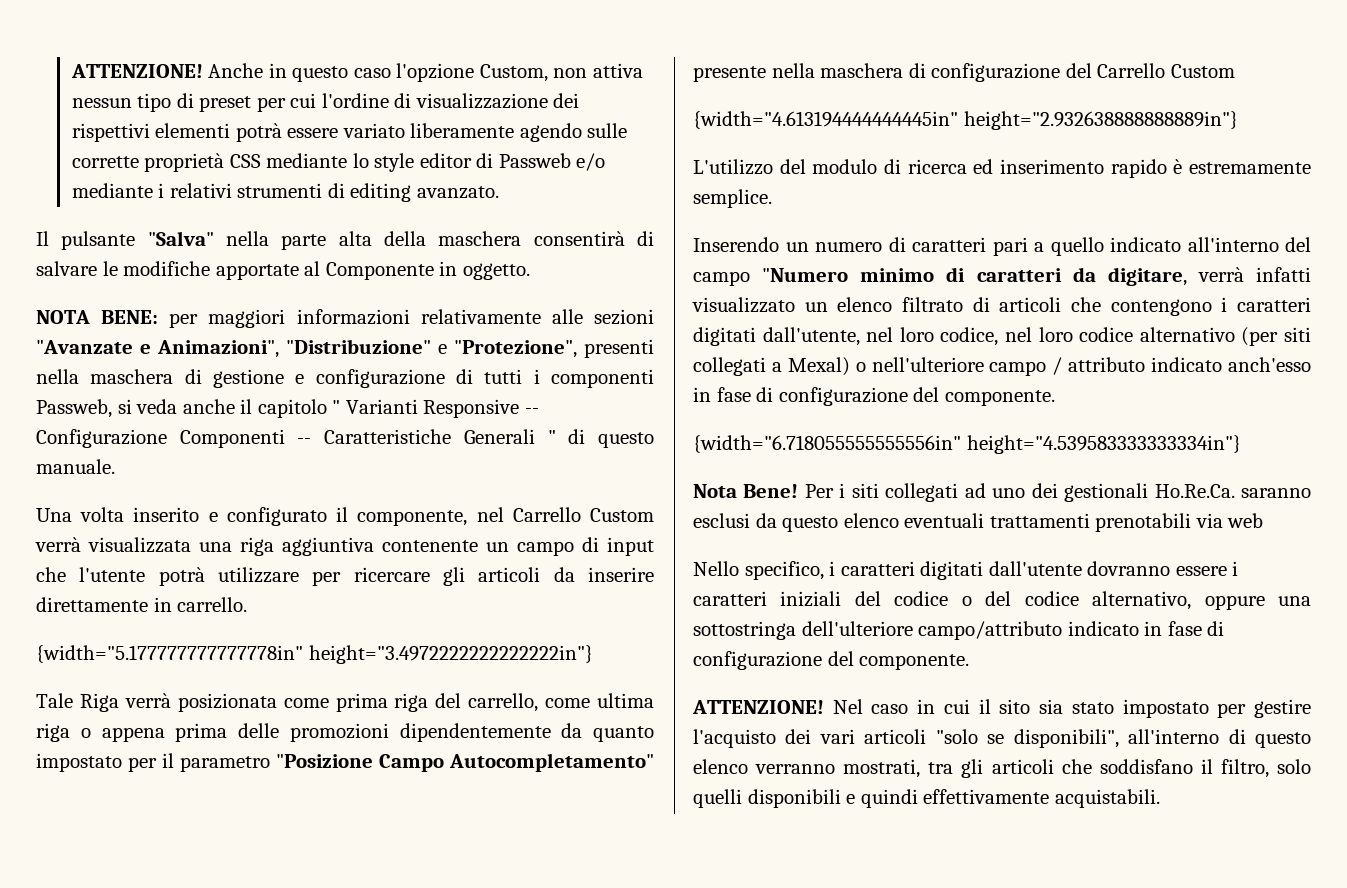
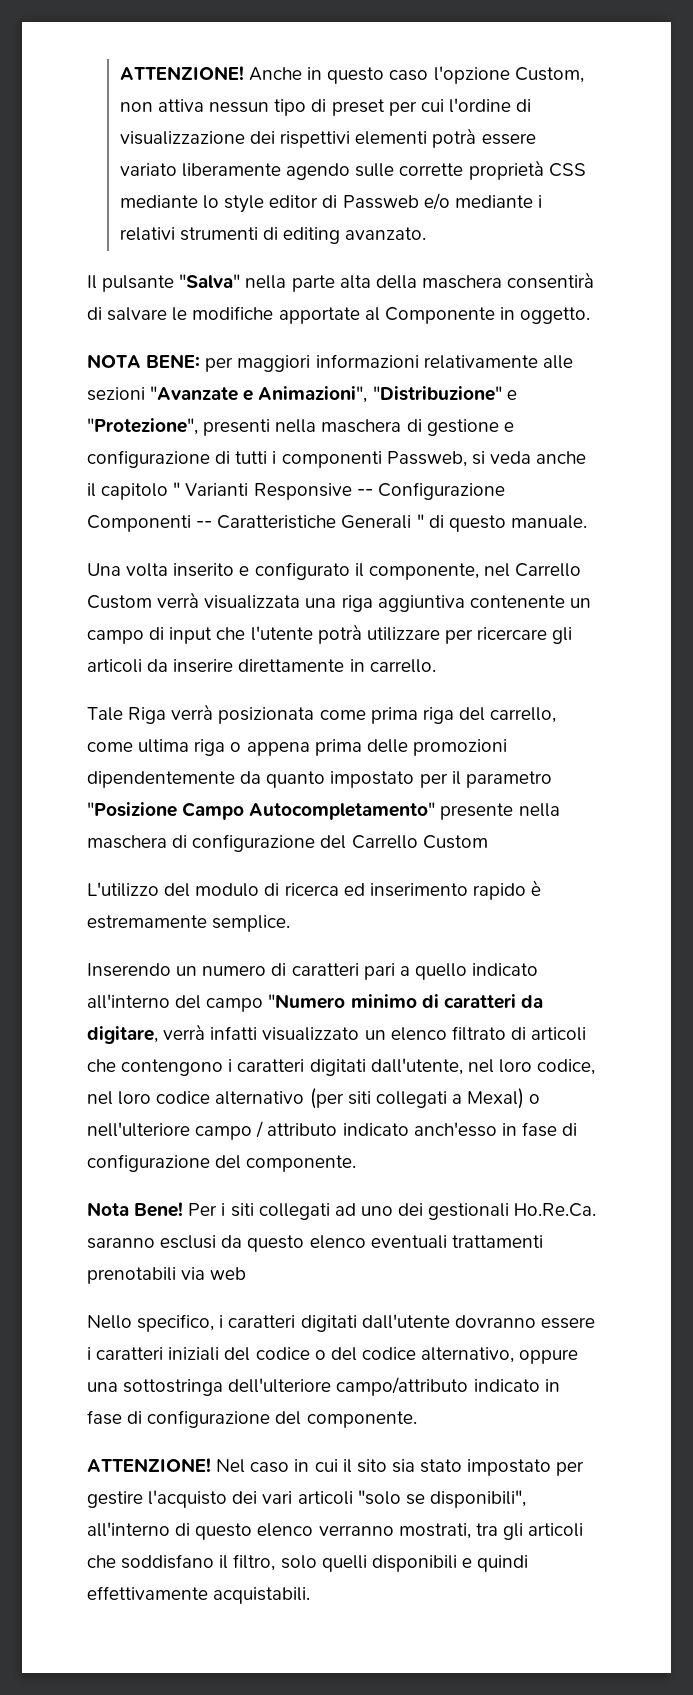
[36,645,593,664] // {width="5.177777777777778in" height="3.4972222222222222in"} -> (436, 666) none
[693,111,1238,130] // {width="4.613194444444445in" height="2.932638888888889in"} -> (488, 842) none
[693,435,1241,454] // {width="6.718055555555556in" height="4.539583333333334in"} -> (357, 1163) none

